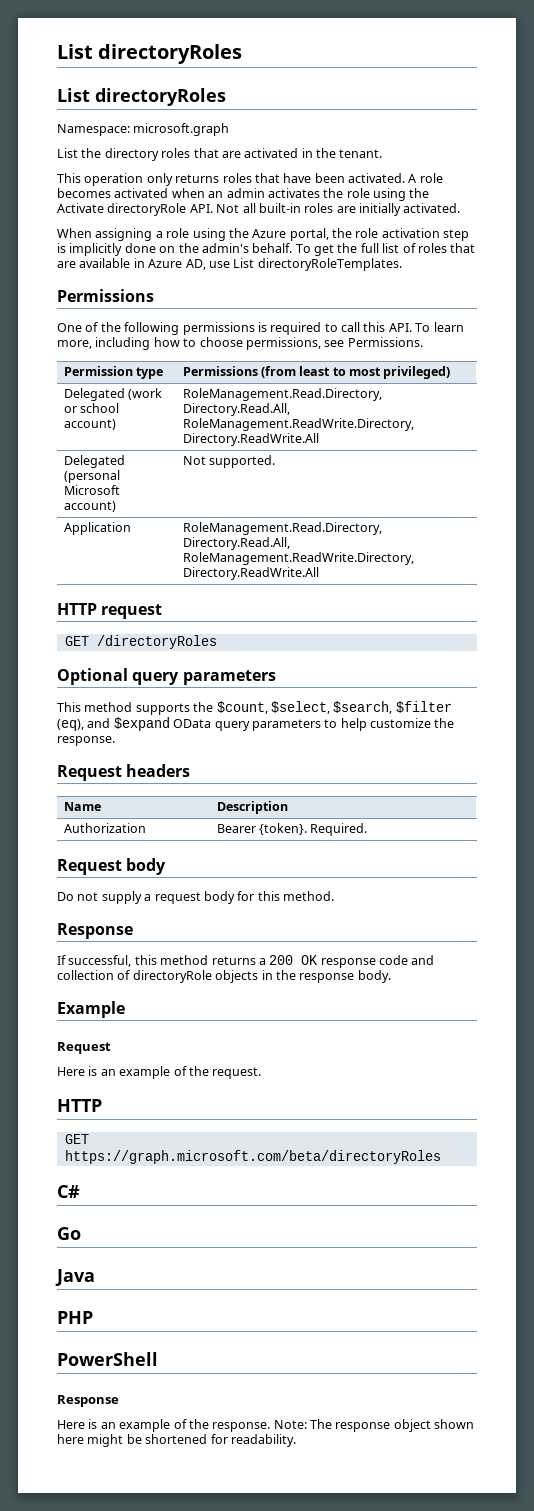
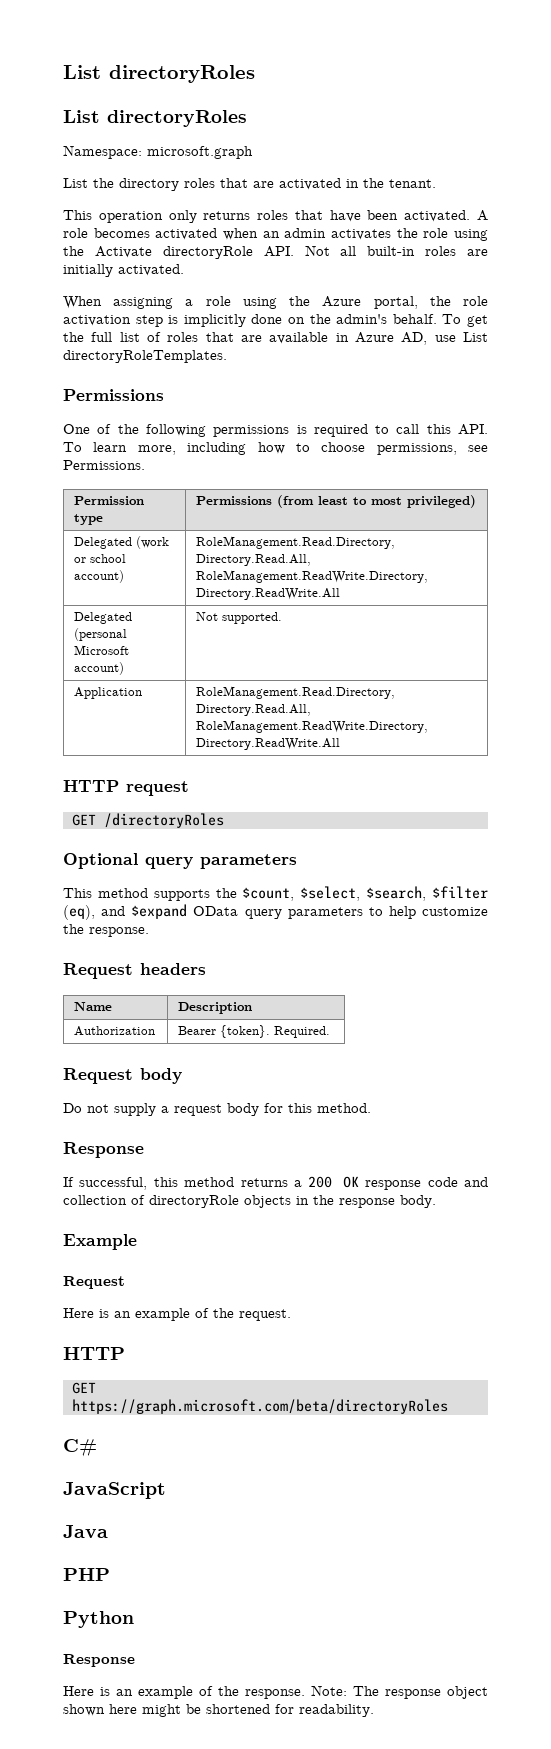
[57,1227,81,1240] Go -> [63,1482,166,1499] JavaScript
[57,1352,158,1366] PowerShell -> [63,1611,134,1628] Python

